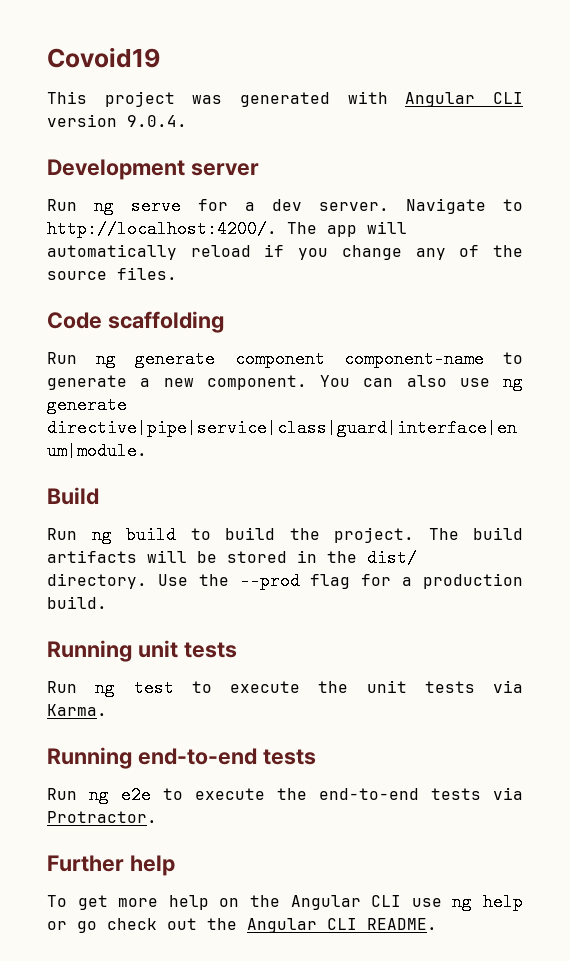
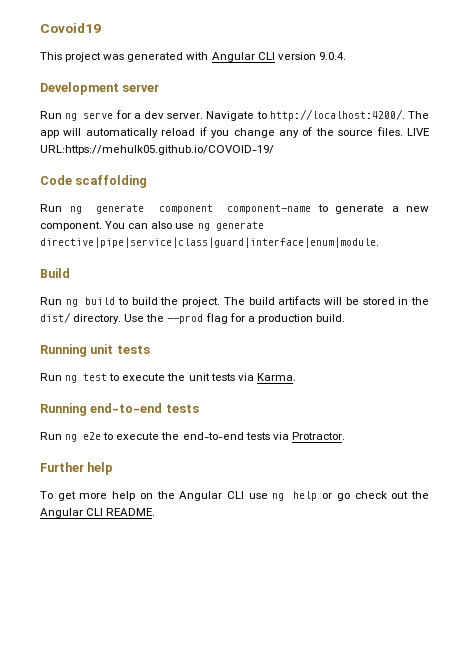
(177, 273) none -> [407,128,431,136] [40,145,274,155] LIVE URL:https://mehulk05.github.io/COVOID-19/

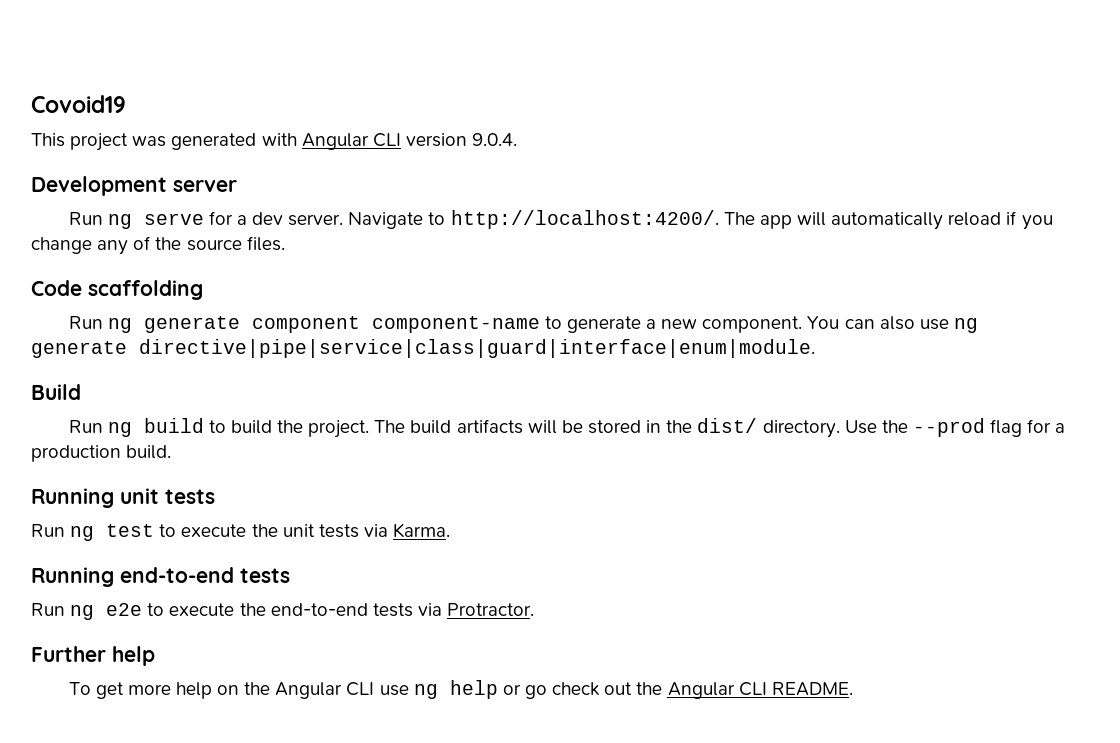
[407,128,431,136] [40,145,274,155] LIVE URL:https://mehulk05.github.io/COVOID-19/ -> (285, 243) none

